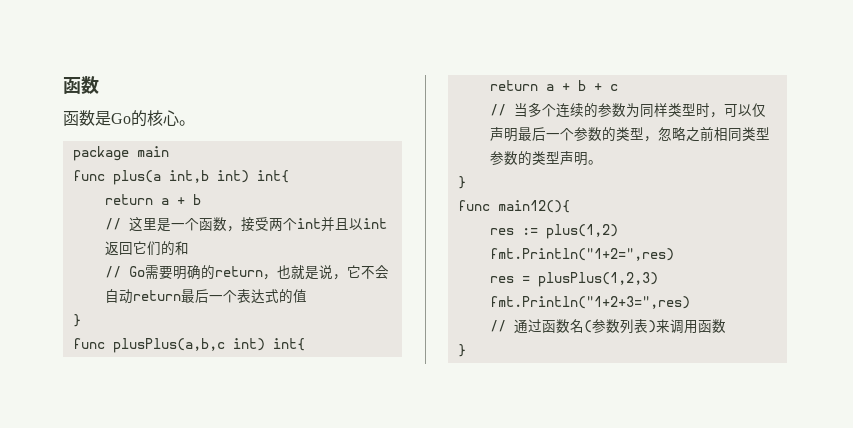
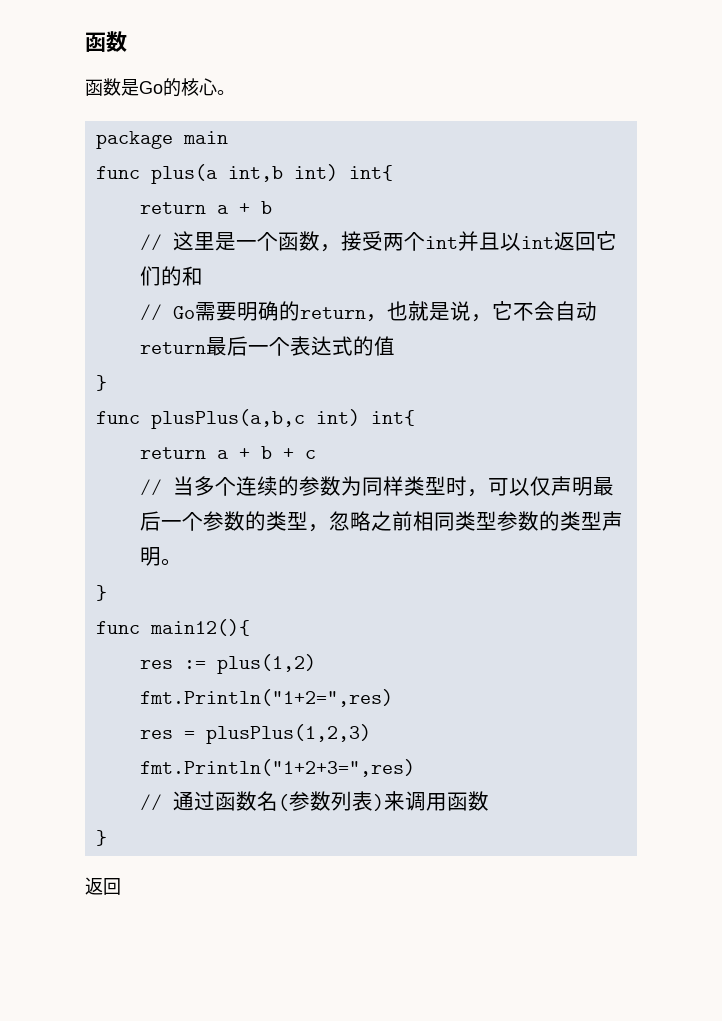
(466, 350) none -> [85,877,121,895] // 返回

